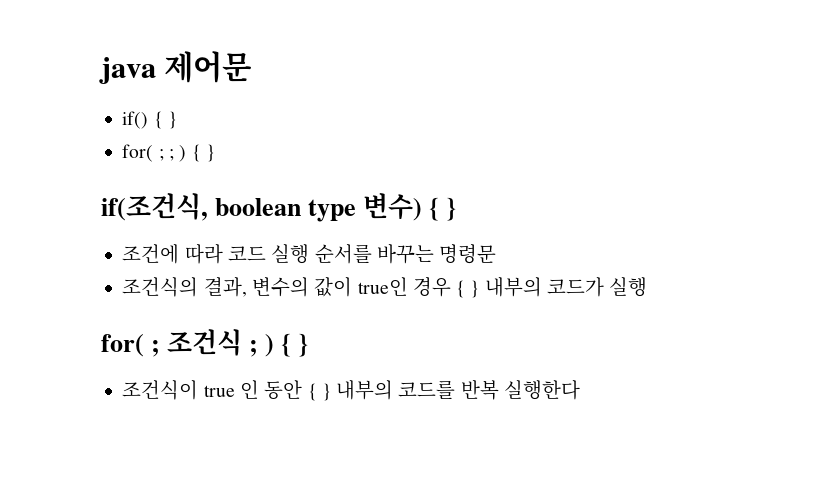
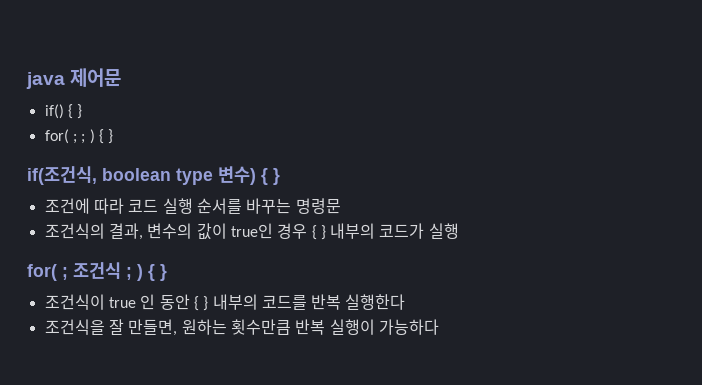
(580, 390) none -> [44,319,439,336] // 조건식을 잘 만들면, 원하는 횟수만큼 반복 실행이 가능하다

